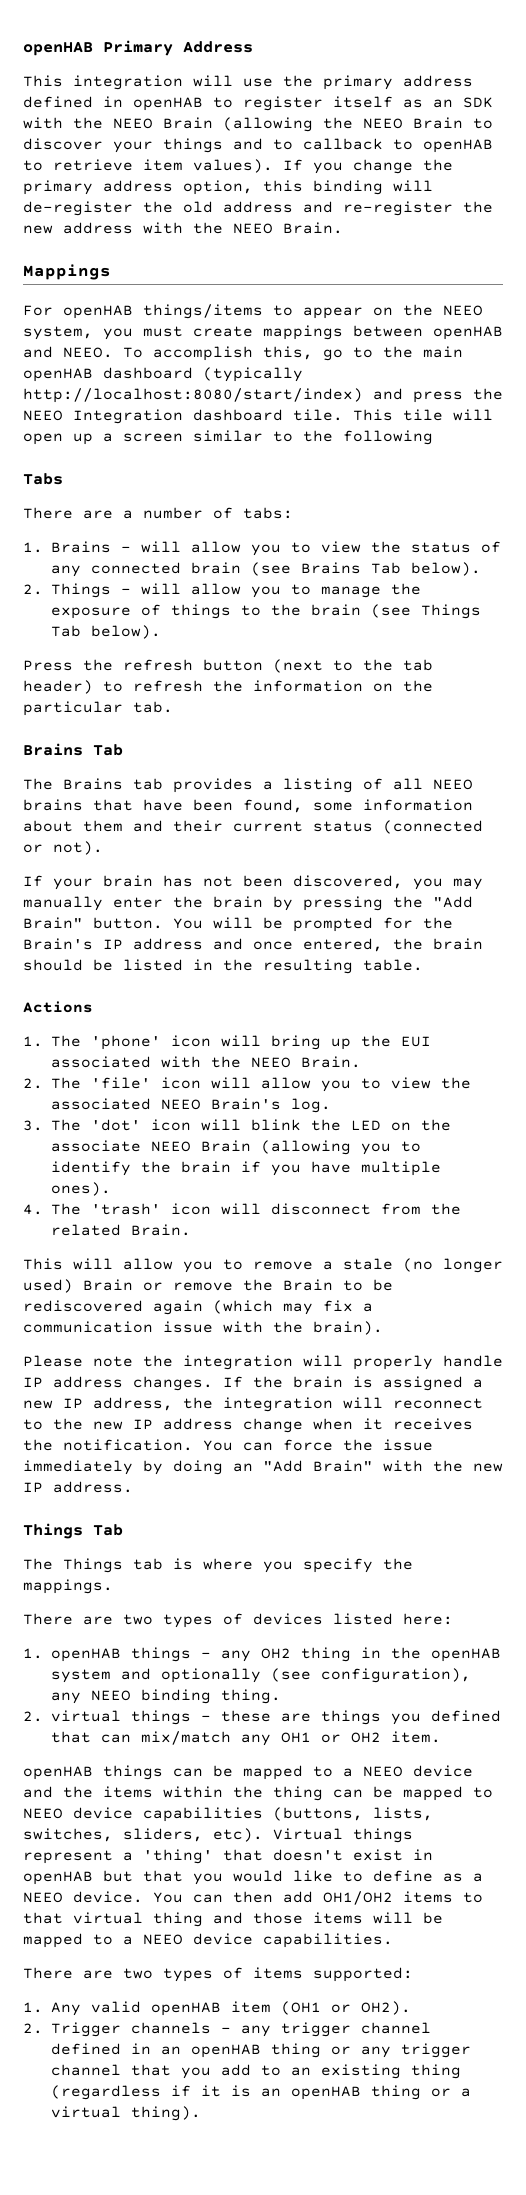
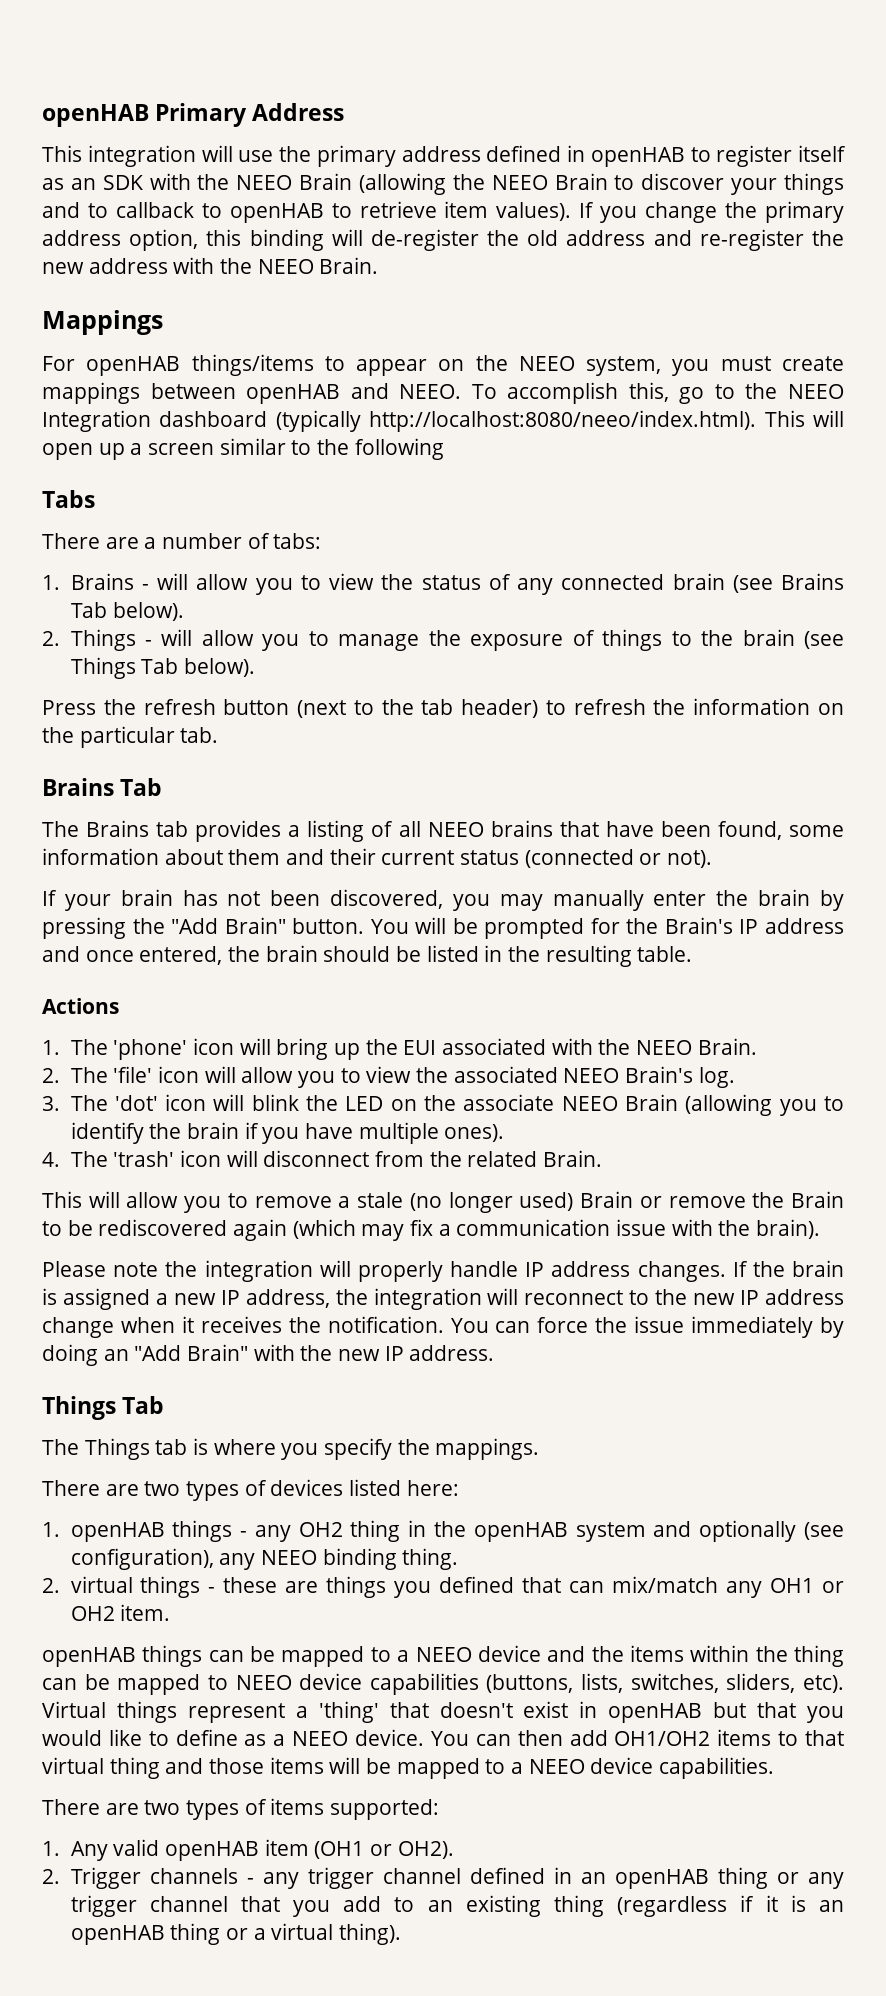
[423,346,463,358] [23,367,303,382] [23,388,503,403] [23,409,443,424] main openHAB dashboard (typically http://localhost:8080/start/index) and press the NEEO Integration dashboard tile. This tile -> [788,384,845,399] [42,410,805,432] NEEO Integration dashboard (typically http://localhost:8080/neeo/index.html). This

